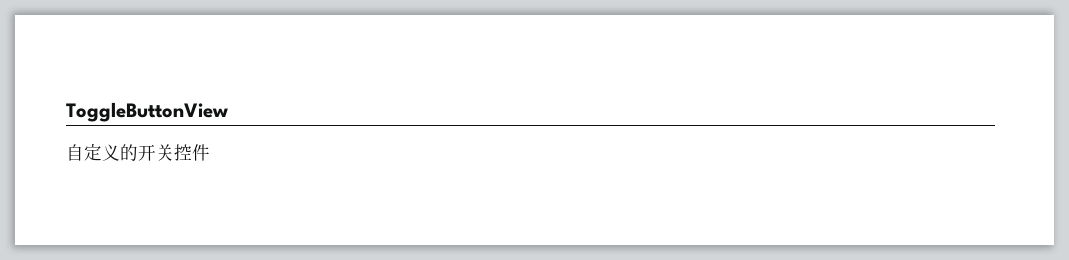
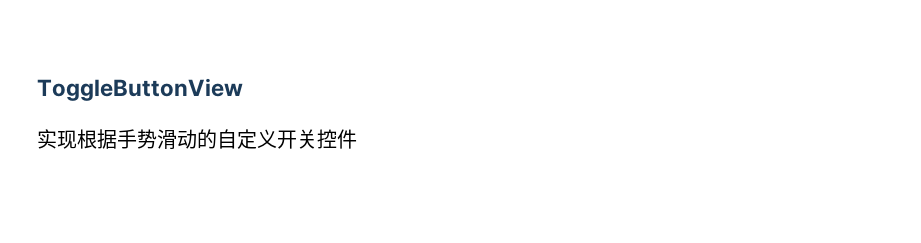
[66,143,138,161] 自定义的 -> [37,129,277,149] 实现根据手势滑动的自定义

